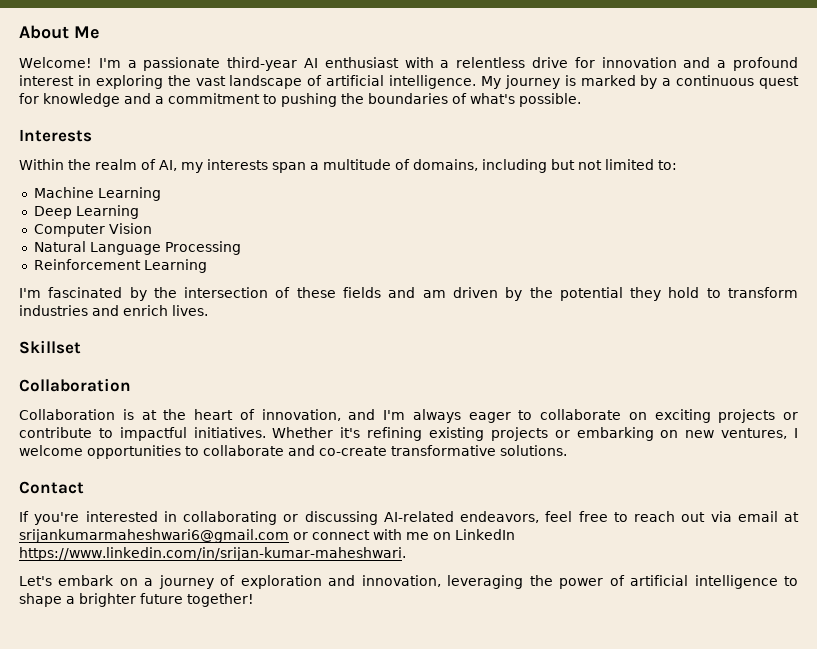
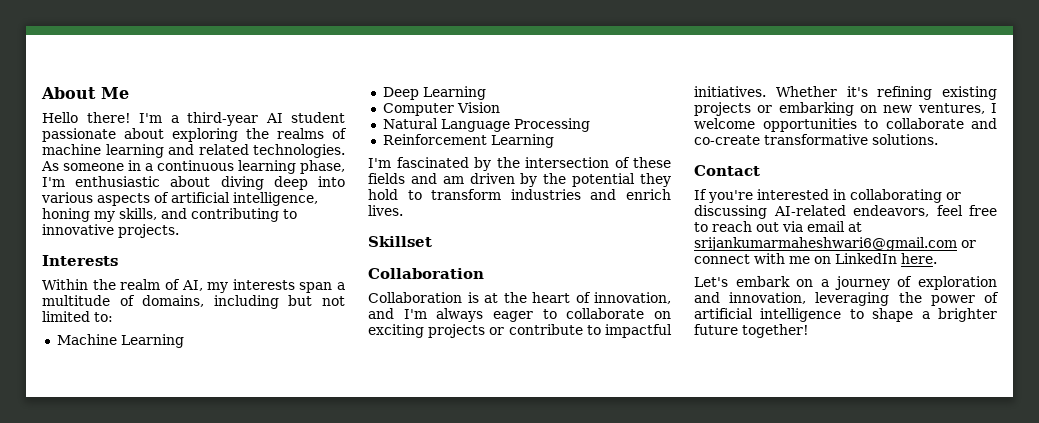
[19,57,92,68] Welcome! -> [42,112,131,123] Hello there!
[143,57,221,71] passionate -> (179, 119) none
[324,57,798,71] [19,75,799,89] [19,93,581,107] enthusiast with a relentless drive for innovation and a profound interest in exploring the vast landscape of artificial intelligence. My journey is marked by a continuous quest for knowledge and a commitment to pushing the boundaries of what's possible. -> [291,112,345,123] [42,128,347,142] [42,144,345,158] [41,160,345,174] [42,176,345,190] [41,192,318,206] [42,208,297,222] [42,224,179,238] student passionate about exploring the realms of machine learning and related technologies. As someone in a continuous learning phase, I'm enthusiastic about diving deep into various aspects of artificial intelligence, honing my skills, and contributing to innovative projects.
[19,547,406,561] https://www.linkedin.com/in/srijan-kumar-maheshwari. -> [901,253,937,264] here.

